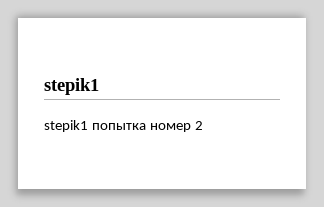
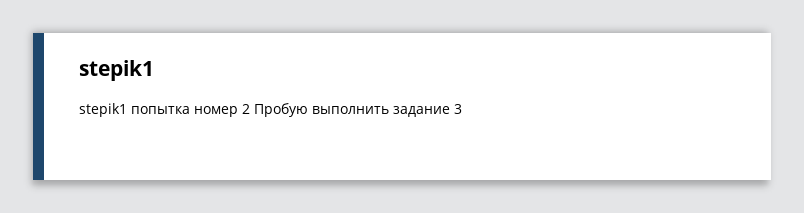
(203, 125) none -> [254,103,462,117] Пробую выполнить задание 3

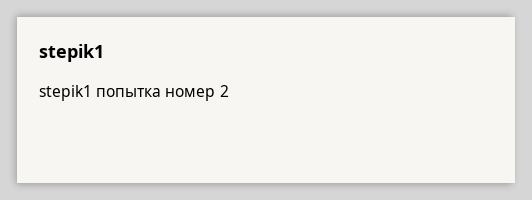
[254,103,462,117] Пробую выполнить задание 3 -> (229, 91) none

